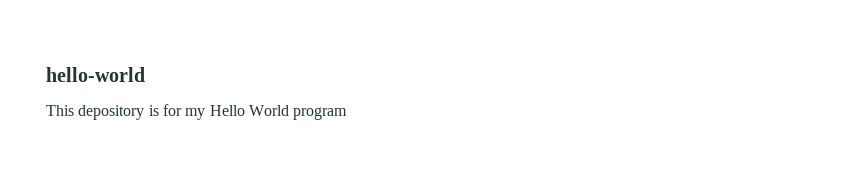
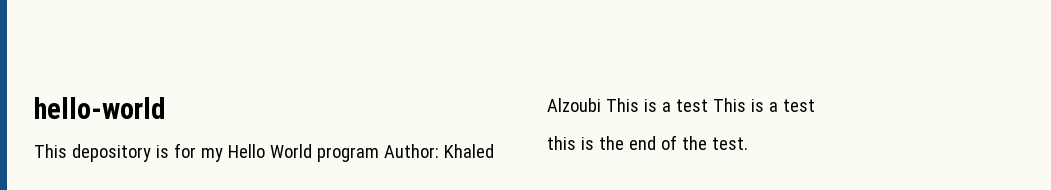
(348, 113) none -> [383,144,494,158] [547,98,815,112] [547,135,748,150] Author: Khaled Alzoubi This is a test This is a test // this is the end of the test.

